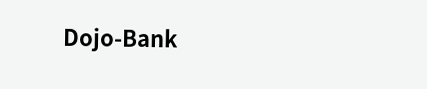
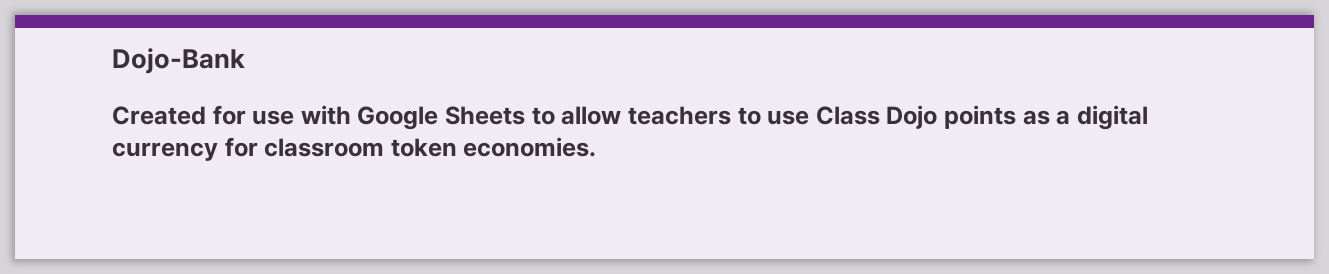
(179, 39) none -> [112,105,1148,130] [112,137,597,161] // Created for use with Google Sheets to allow teachers to use Class Dojo points as a digital currency for classroom token economies.

